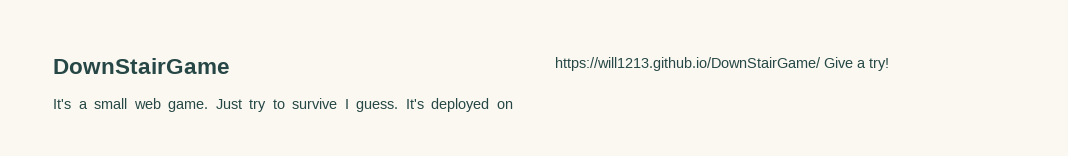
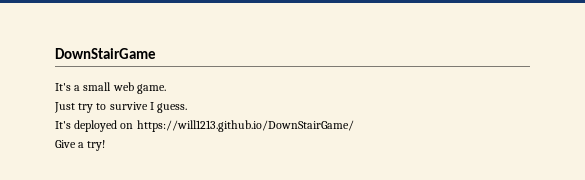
(209, 106) none -> (166, 89) //
(399, 106) none -> (188, 108) //
(821, 64) none -> (354, 126) //

